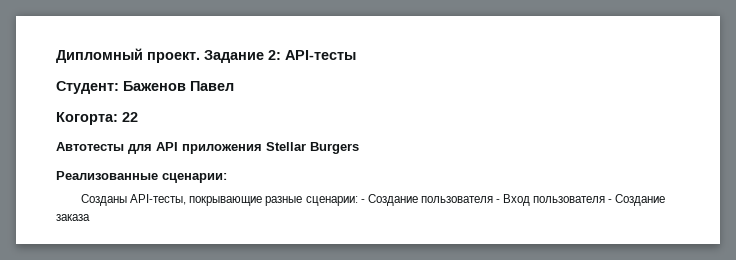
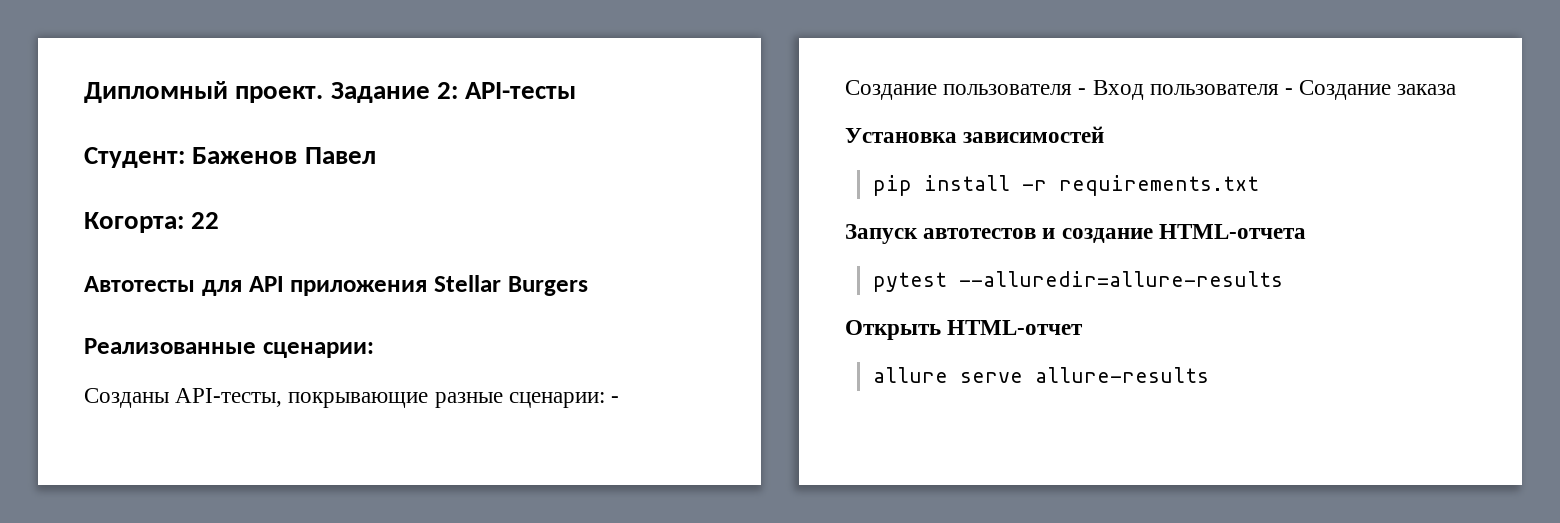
(90, 217) none -> [845,126,1105,143] [872,175,1259,196] [845,224,1306,244] [872,271,1283,292] [845,320,1084,340] [872,367,1209,383] // Установка зависимостей // pip install -r requirements.txt // Запуск автотестов и создание HTML-отчета // pytest --alluredir=allure-results // Открыть HTML-отчет // allure serve allure-results

